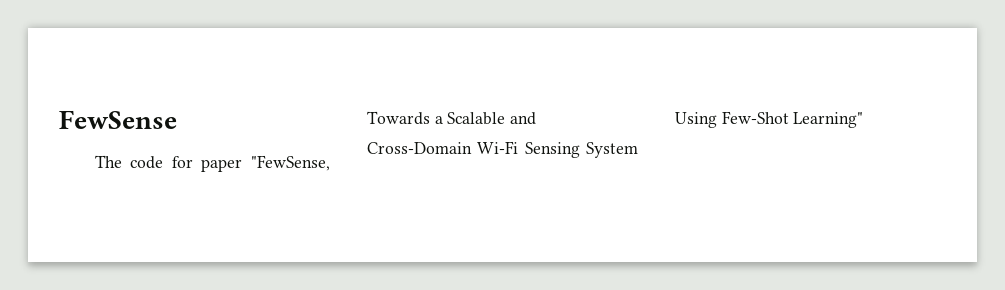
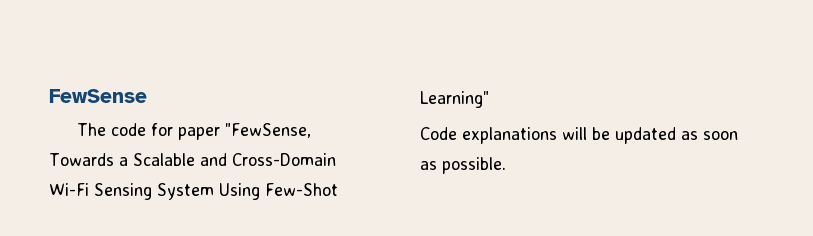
(864, 120) none -> [420,127,738,144] [420,157,506,174] // Code explanations will be updated as soon as possible.

